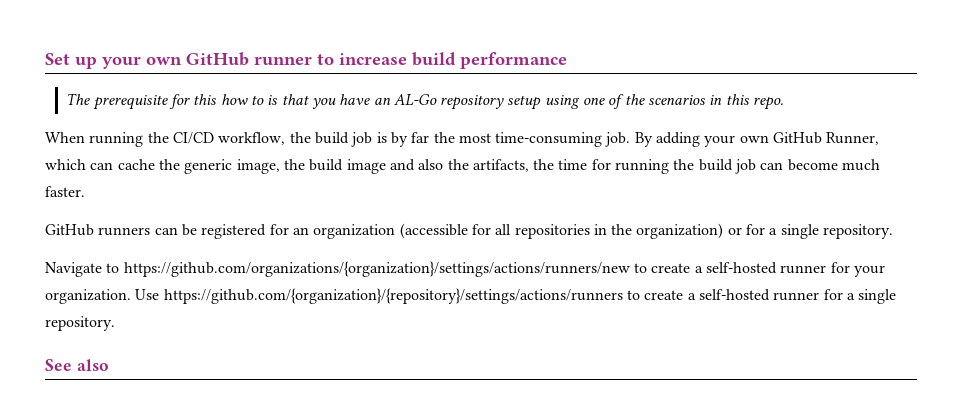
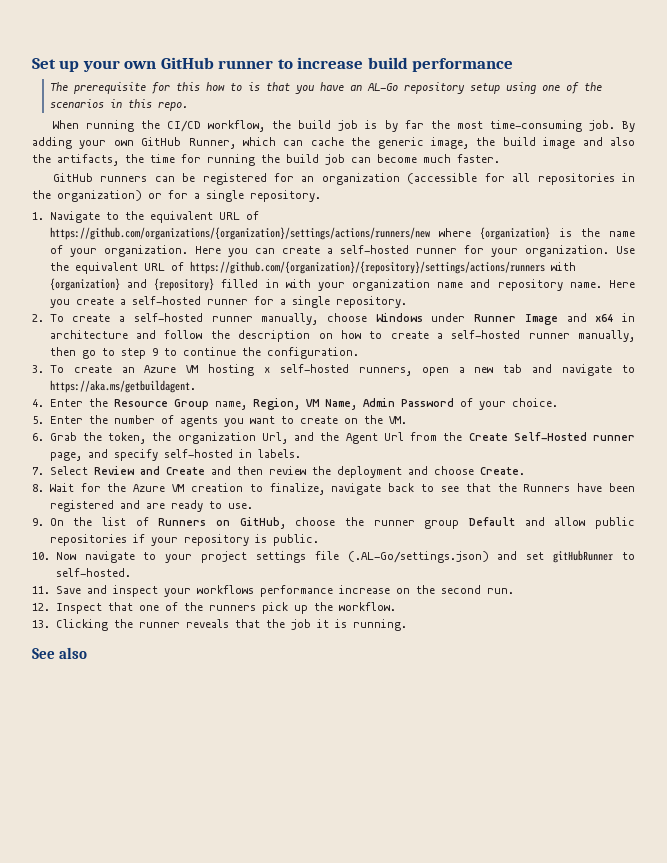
(894, 231) none -> [32,212,44,220] 1.
[123,261,647,277] https://github.com/organizations/{organization}/settings/actions/runners/new to -> [124,211,259,223] [49,227,635,240] [49,245,275,257] the equivalent URL of https://github.com/organizations/{organization}/settings/actions/runners/new where {organization} is the name of your organization. Here you can
[163,288,640,304] https://github.com/{organization}/{repository}/settings/actions/runners to -> [49,261,576,274] [49,278,635,291] [49,299,70,308] the equivalent URL of https://github.com/{organization}/{repository}/settings/actions/runners with {organization} and {repository} filled in with your organization name and repository name. Here you
(115, 323) none -> [32,313,635,325] [49,330,636,342] [49,347,359,359] [32,364,635,376] [49,380,196,393] [32,398,558,410] [32,415,407,427] [32,432,635,444] [49,449,301,461] [32,466,525,478] [32,483,635,495] [49,500,253,512] [32,517,635,529] [49,534,319,546] [32,550,635,563] [55,568,131,577] [32,585,514,597] [32,602,396,614] [32,619,407,631] // 2. To create a self-hosted runner manually, choose Windows under Runner Image and x64 in architecture and follow the description on how to create a self-hosted runner manually, then go to step 9 to continue the configuration. // 3. To create an Azure VM hosting x self-hosted runners, open a new tab and navigate to https://aka.ms/getbuildagent. // 4. Enter the Resource Group name, Region, VM Name, Admin Password of your choice. // 5. Enter the number of agents you want to create on the VM. // 6. Grab the token, the organization Url, and the Agent Url from the Create Self-Hosted runner page, and specify self-hosted in labels. // 7. Select Review and Create and then review the deployment and choose Create. // 8. Wait for the Azure VM creation to finalize, navigate back to see that the Runners have been registered and are ready to use. // 9. On the list of Runners on GitHub, choose the runner group Default and allow public repositories if your repository is public. // 10. Now navigate to your project settings file (.AL-Go/settings.json) and set gitHubRunner to self-hosted. // 11. Save and inspect your workflows performance increase on the second run. // 12. Inspect that one of the runners pick up the workflow. // 13. Clicking the runner reveals that the job it is running.

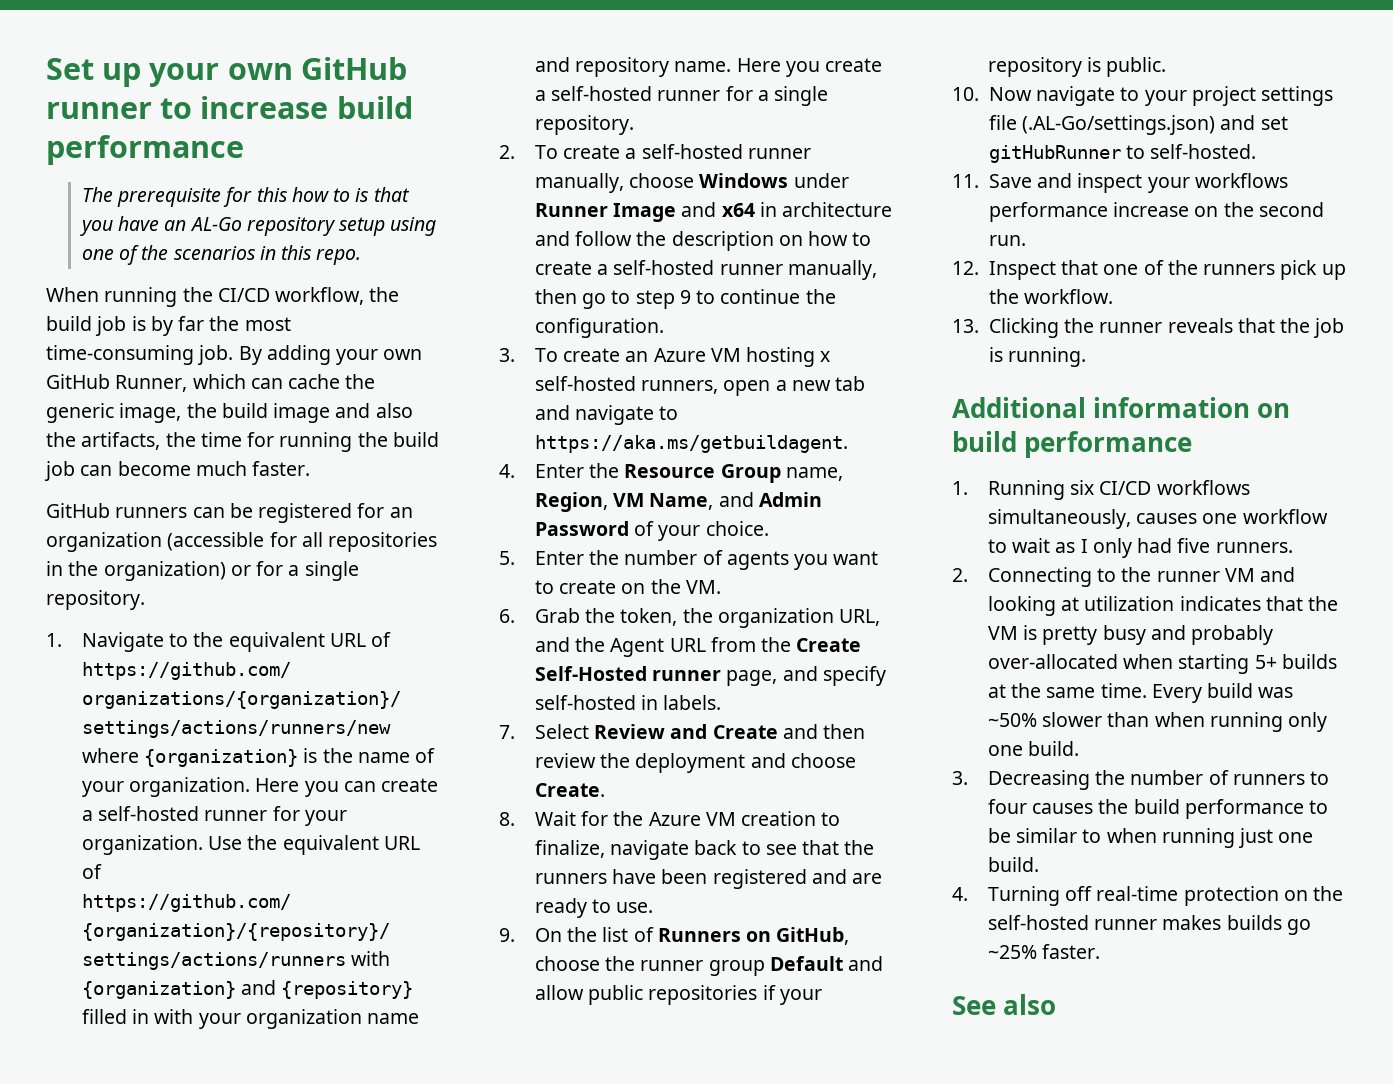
(357, 404) none -> [718,492,754,507] and
[261,432,288,444] Url, -> [839,609,881,626] URL,
[383,432,404,441] Url -> [669,638,706,652] URL
[523,484,571,492] Runners -> [534,873,607,884] runners
[316,619,329,628] it -> (1345, 328) none
(407, 625) none -> [952,397,1291,418] [952,431,1193,458] [952,480,1250,500] [987,509,1328,529] [987,538,1293,558] [952,567,1296,587] [987,596,1339,616] [987,625,1274,645] [987,654,1337,674] [987,683,1294,703] [987,712,1328,732] [987,741,1080,756] [952,770,1330,790] [987,799,1329,819] [987,828,1314,848] [987,857,1039,872] [952,886,1344,906] [987,915,1311,935] [987,944,1101,959] // Additional information on build performance // 1. Running six CI/CD workflows simultaneously, causes one workflow to wait as I only had five runners. // 2. Connecting to the runner VM and looking at utilization indicates that the VM is pretty busy and probably over-allocated when starting 5+ builds at the same time. Every build was ~50% slower than when running only one build. // 3. Decreasing the number of runners to four causes the build performance to be similar to when running just one build. // 4. Turning off real-time protection on the self-hosted runner makes builds go ~25% faster.

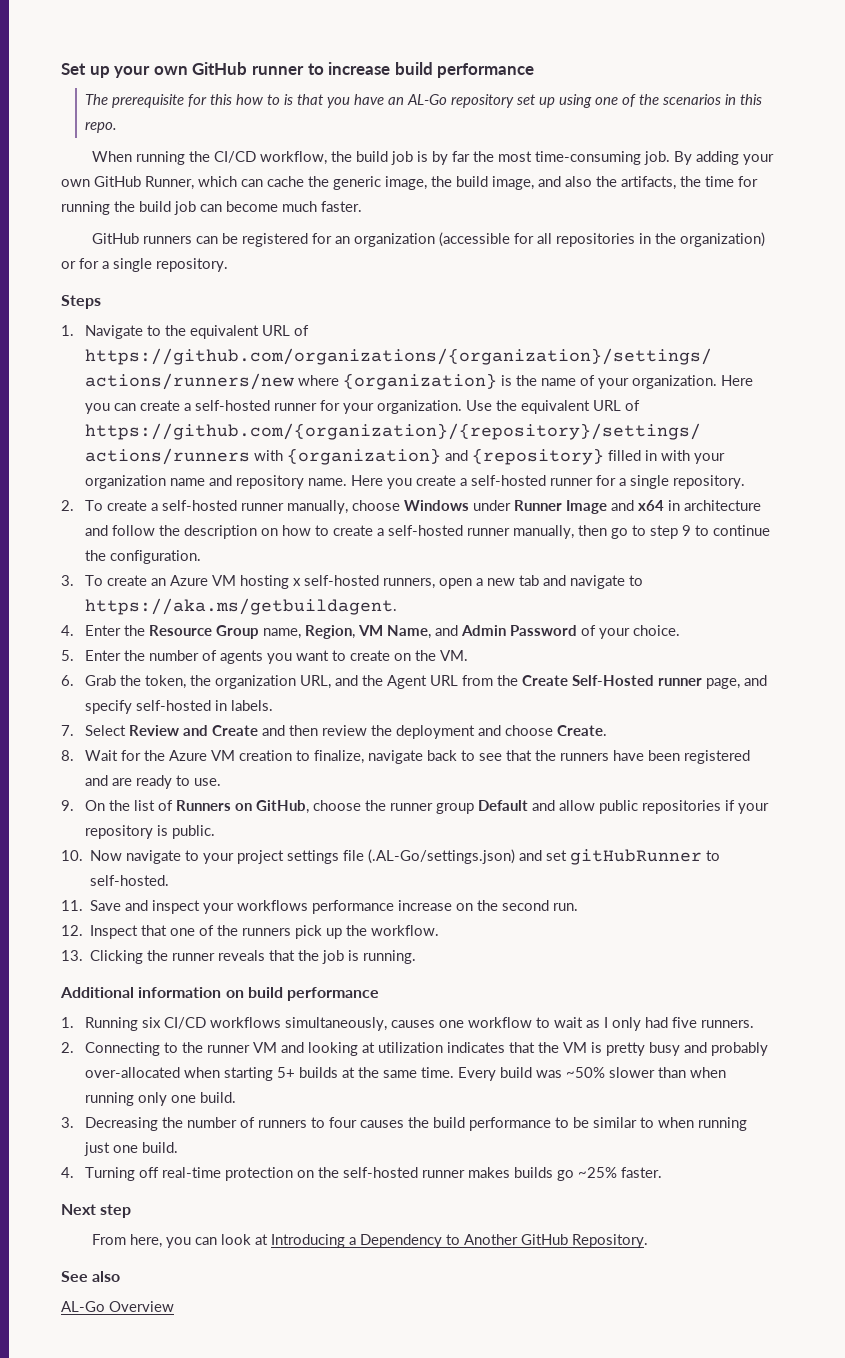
[339,217,386,236] setup -> [517,94,556,108] set up
[273,403,331,423] image -> [492,176,534,190] image,
(145, 600) none -> [61,295,101,309] // Steps
(1101, 951) none -> [61,1204,132,1218] [91,1234,648,1248] // Next step // From here, you can look at Introducing a Dependency to Another GitHub Repository.
(1057, 1004) none -> [61,1301,174,1312] // AL-Go Overview

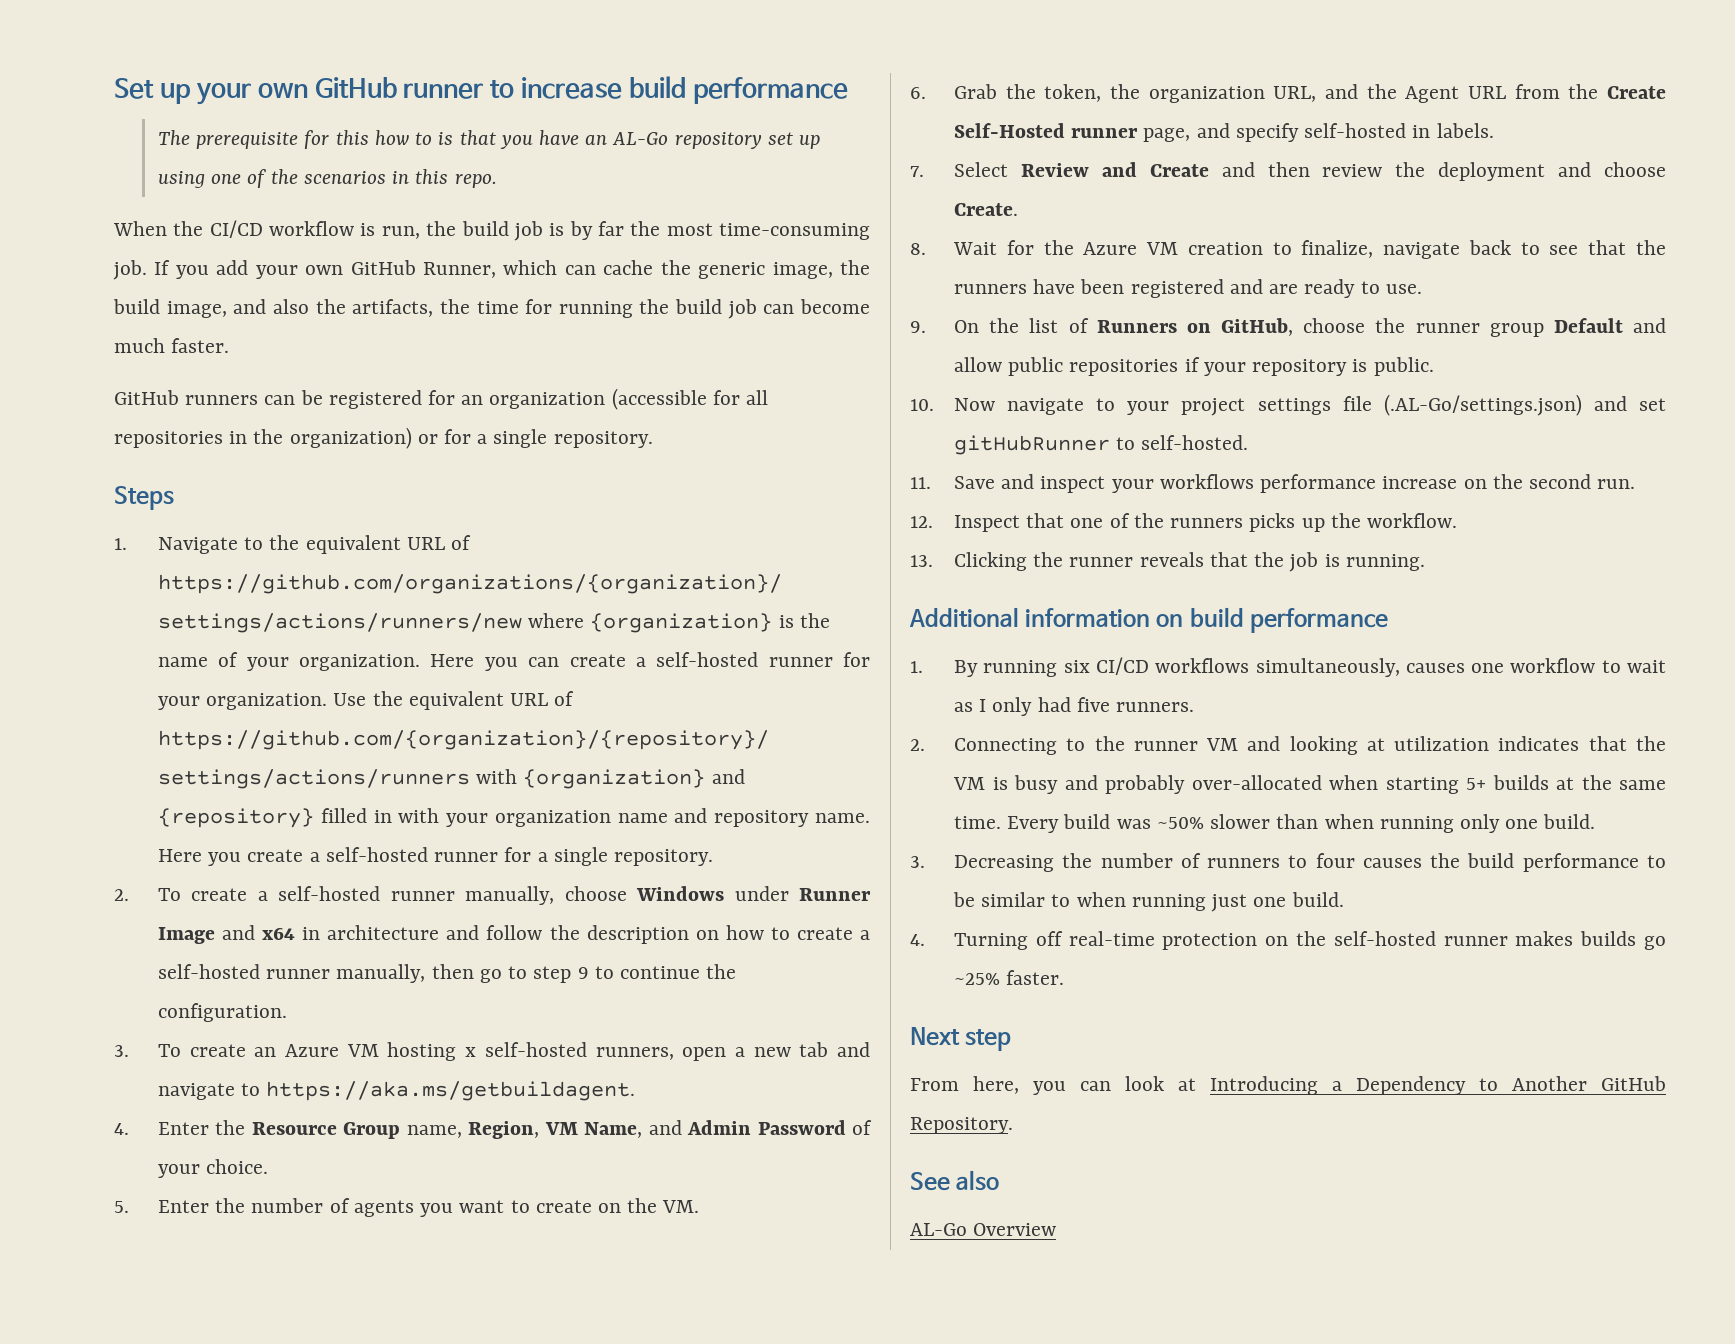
[135,151,185,165] running -> (167, 228) none
[259,151,327,165] workflow, -> [269,221,420,239] workflow is run,
[673,151,739,165] By adding -> [154,260,249,279] If you add
[295,925,323,939] pick -> [1249,513,1296,532] picks
[85,1017,139,1031] Running -> [954,660,1058,677] By running
[606,1042,646,1056] pretty -> (1008, 783) none

